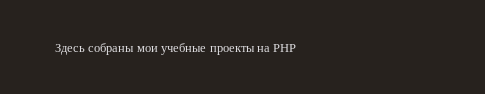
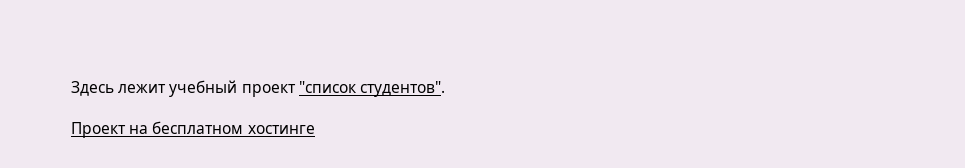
[88,43,297,55] собраны мои учебные проекты на PHP -> [118,80,445,97] [71,121,315,138] лежит учебный проект "список студентов". // Проект на бесплатном хостинге

